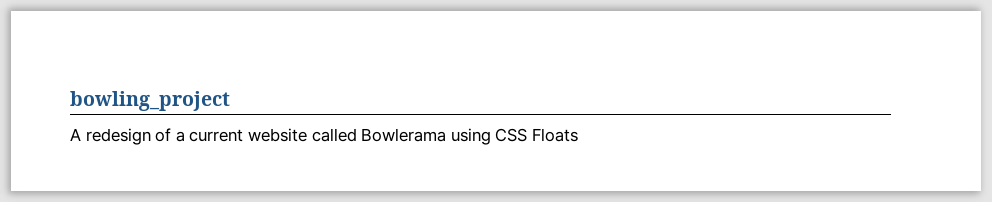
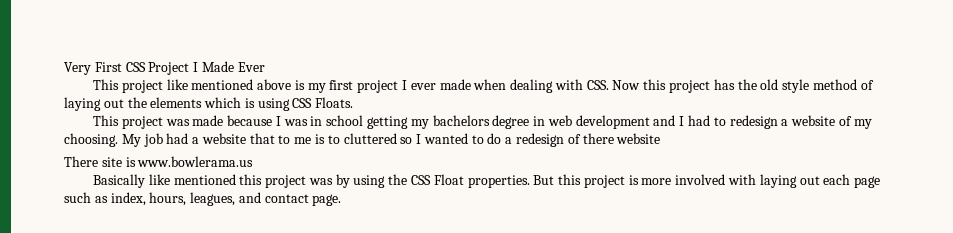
[70,91,230,111] [70,128,578,145] bowling_project // A redesign of a current website called Bowlerama using CSS Floats -> [64,61,265,75] [93,79,874,93] [64,97,354,111] [93,115,872,129] [64,133,661,147] [64,156,254,167] [93,174,881,188] [64,192,342,206] Very First CSS Project I Made Ever // This project like mentioned above is my first project I ever made when dealing with CSS. Now this project has the old style method of laying out the elements which is using CSS Floats. // This project was made because I was in school getting my bachelors degree in web development and I had to redesign a website of my choosing. My job had a website that to me is to cluttered so I wanted to do a redesign of there website // There site is www.bowlerama.us // Basically like mentioned this project was by using the CSS Float properties. But this project is more involved with laying out each page such as index, hours, leagues, and contact page.

